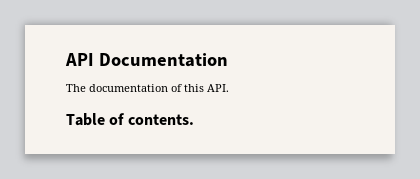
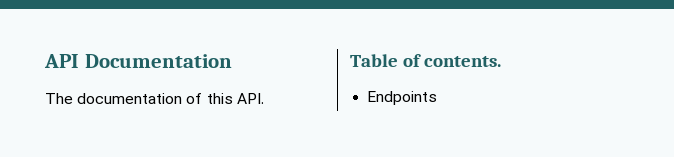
(194, 119) none -> [367,91,438,105] // Endpoints

